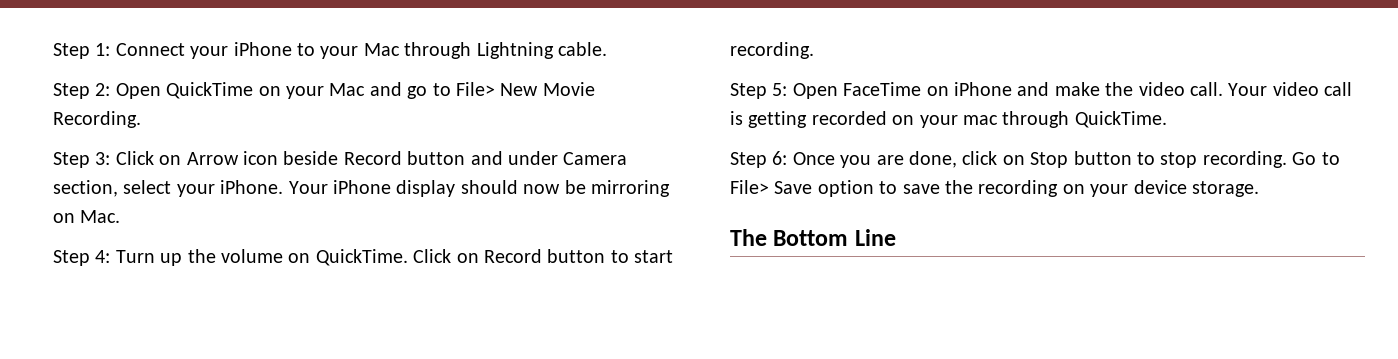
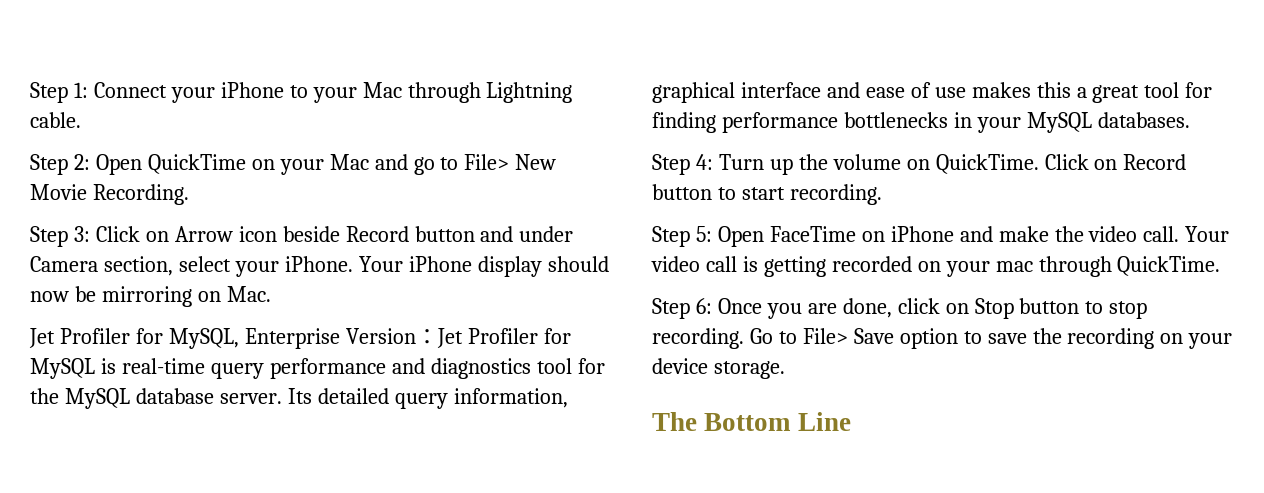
(121, 216) none -> [29,328,571,349] [30,358,605,379] [30,388,568,409] [652,82,1213,103] [652,112,1190,133] // Jet Profiler for MySQL, Enterprise Version：Jet Profiler for MySQL is real-time query performance and diagnostics tool for the MySQL database server. Its detailed query information, graphical interface and ease of use makes this a great tool for finding performance bottlenecks in your MySQL databases.

